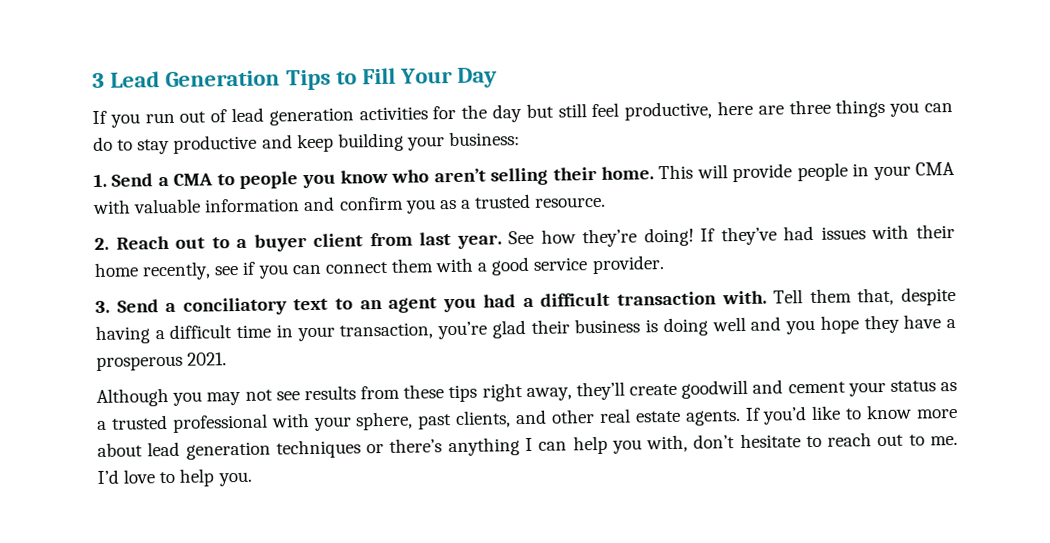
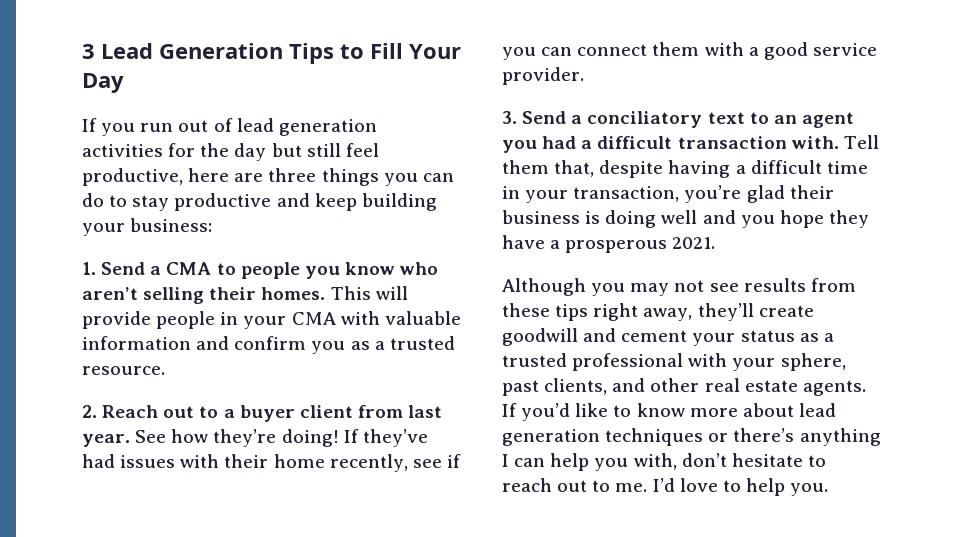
[601,166,655,180] home. -> [261,287,326,300] homes.

